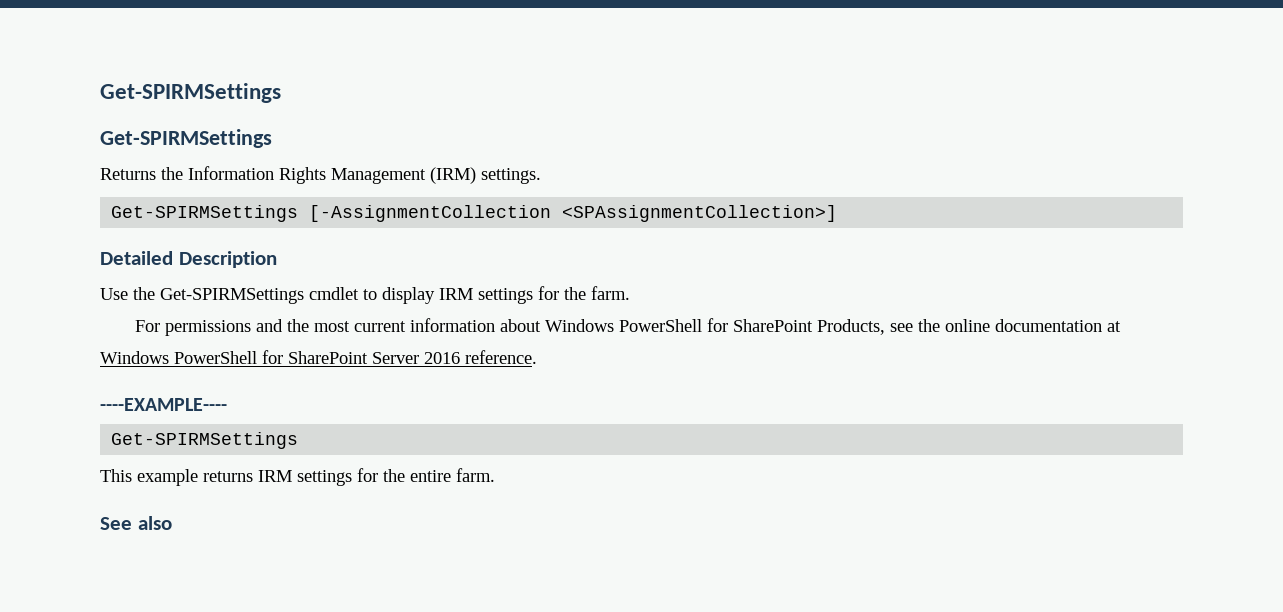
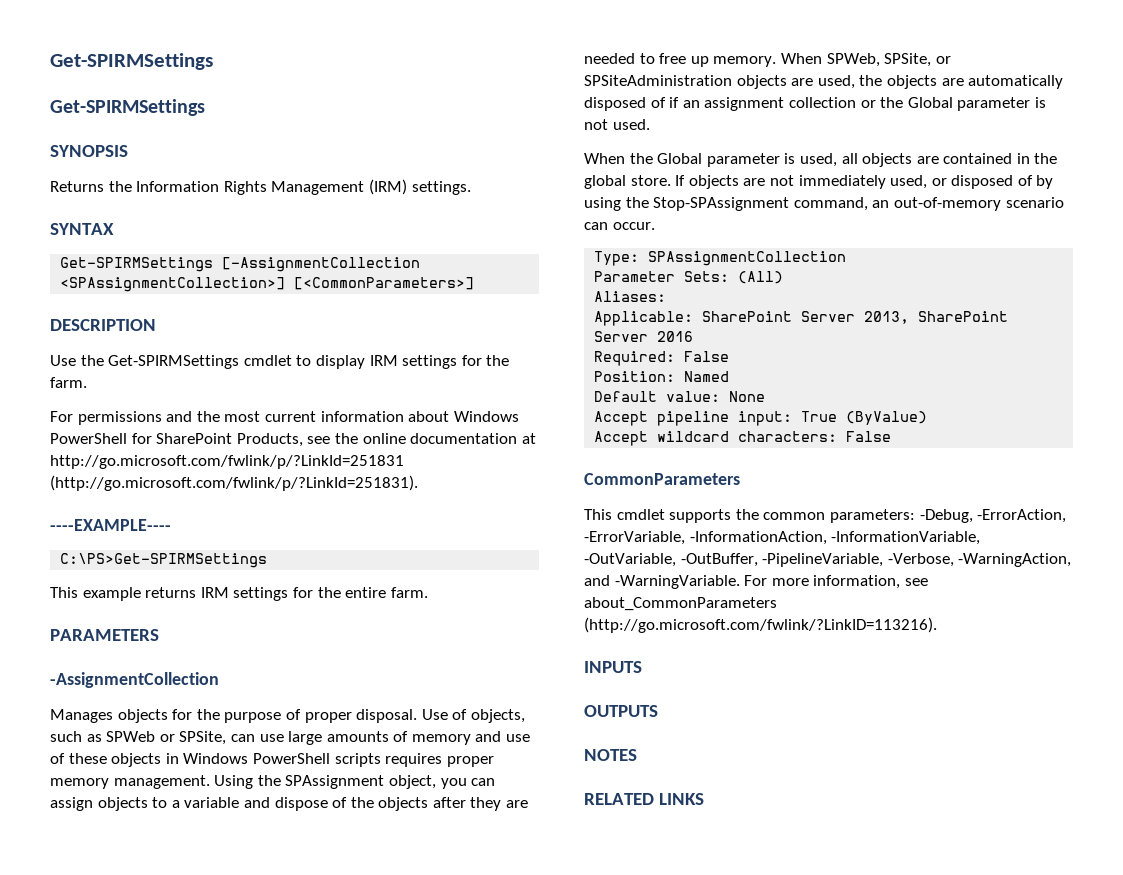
(272, 138) none -> [50,145,128,157] // SYNOPSIS
(541, 176) none -> [50,223,114,235] // SYNTAX
[100,251,277,268] // Detailed Description -> [294,277,475,290] [50,319,156,331] [<CommonParameters>] // DESCRIPTION
[100,350,537,364] Windows PowerShell for SharePoint Server 2016 reference. -> [50,455,404,469] [50,475,418,491] http://go.microsoft.com/fwlink/p/?LinkId=251831 (http://go.microsoft.com/fwlink/p/?LinkId=251831).
[111,432,299,449] Get-SPIRMSettings -> [60,553,268,568] C:\PS>Get-SPIRMSettings
[100,516,172,530] See also -> [50,629,159,641] [50,672,219,688] [50,709,525,723] [50,731,531,745] [50,753,494,767] [50,775,496,789] [50,797,529,811] [584,53,951,67] [584,75,1064,89] [584,97,1046,111] [584,119,650,130] [584,153,1058,167] [584,175,1054,189] [584,197,1064,211] [584,222,655,230] [594,251,847,266] [594,271,784,284] [594,291,667,302] [594,311,1009,326] [594,331,694,342] [594,351,730,366] [594,371,730,382] [594,391,766,402] [594,411,928,426] [594,431,892,446] [584,473,740,485] [584,509,1067,523] [584,531,981,545] [584,553,1072,567] [584,575,928,589] [584,597,777,611] [584,617,937,633] [584,661,642,673] [584,705,658,717] [584,749,637,761] [584,793,704,805] PARAMETERS // -AssignmentCollection // Manages objects for the purpose of proper disposal. Use of objects, such as SPWeb or SPSite, can use large amounts of memory and use of these objects in Windows PowerShell scripts requires proper memory management. Using the SPAssignment object, you can assign objects to a variable and dispose of the objects after they are needed to free up memory. When SPWeb, SPSite, or SPSiteAdministration objects are used, the objects are automatically disposed of if an assignment collection or the Global parameter is not used. // When the Global parameter is used, all objects are contained in the global store. If objects are not immediately used, or disposed of by using the Stop-SPAssignment command, an out-of-memory scenario can occur. // Type: SPAssignmentCollection // Parameter Sets: (All) // Aliases: // Applicable: SharePoint Server 2013, SharePoint Server 2016 // Required: False // Position: Named // Default value: None // Accept pipeline input: True (ByValue) // Accept wildcard characters: False // CommonParameters // This cmdlet supports the common parameters: -Debug, -ErrorAction, -ErrorVariable, -InformationAction, -InformationVariable, -OutVariable, -OutBuffer, -PipelineVariable, -Verbose, -WarningAction, and -WarningVariable. For more information, see about_CommonParameters (http://go.microsoft.com/fwlink/?LinkID=113216). // INPUTS // OUTPUTS // NOTES // RELATED LINKS

